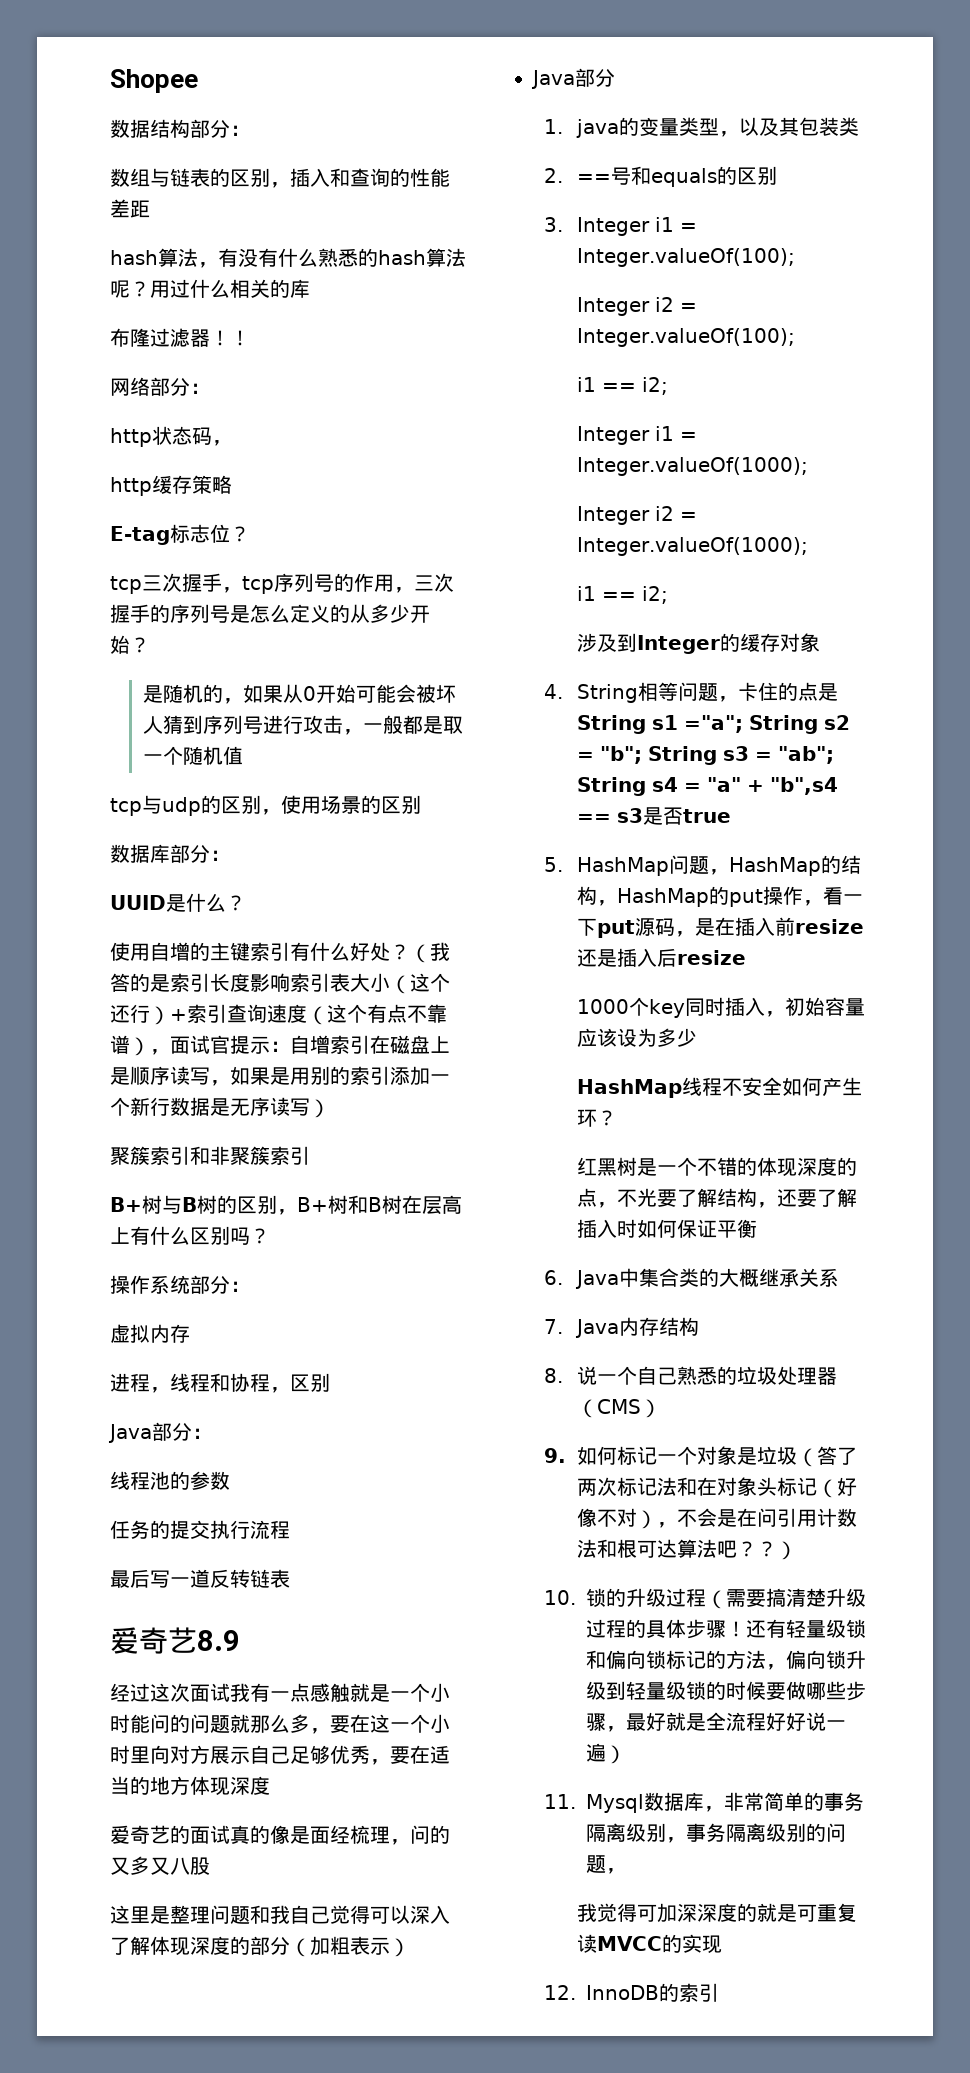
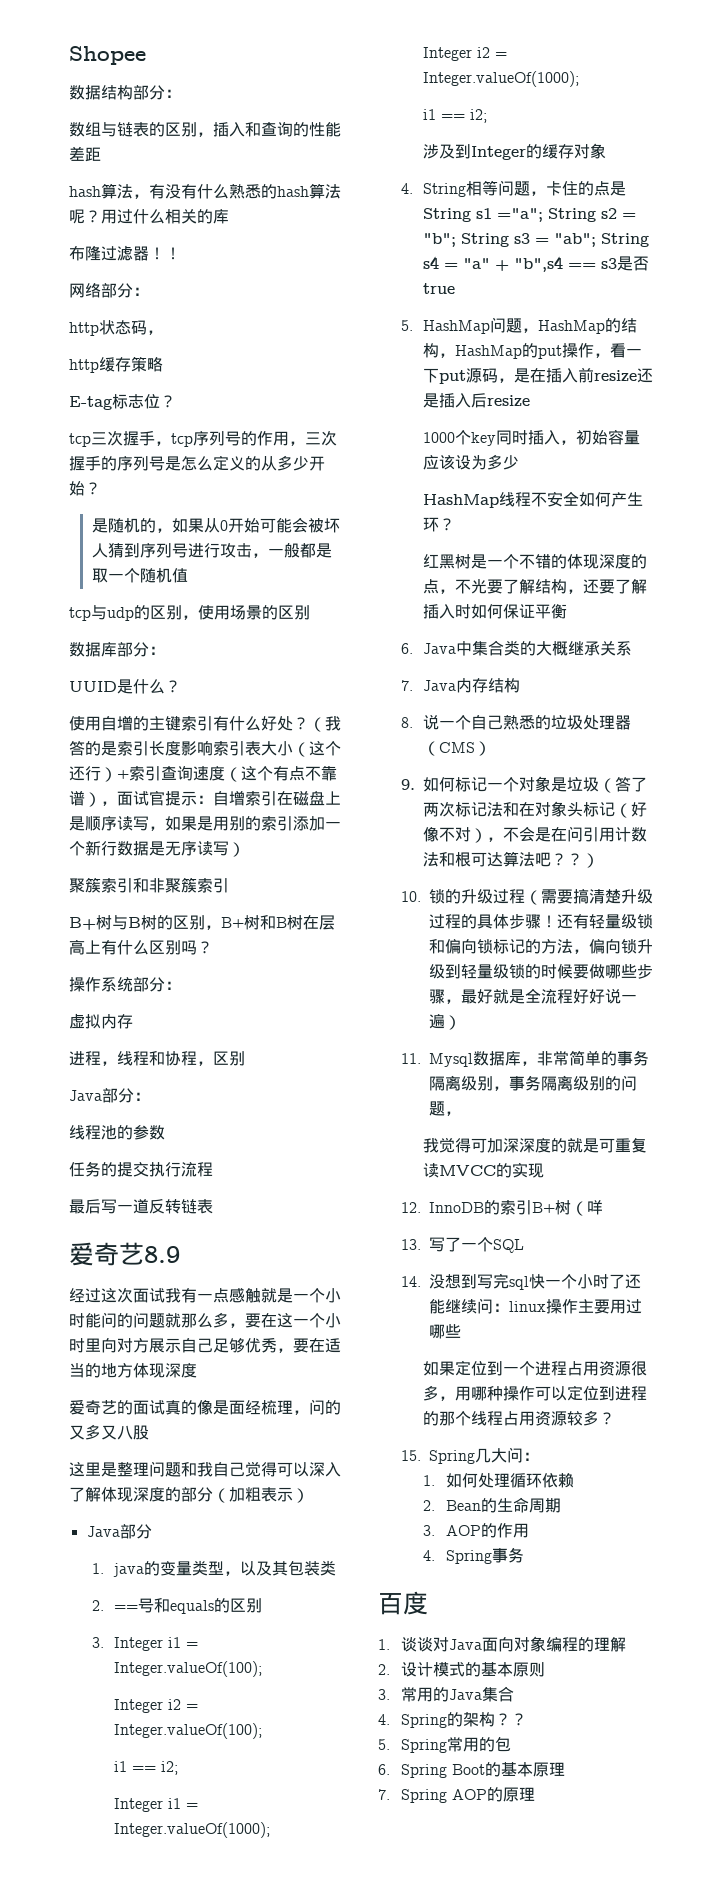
(719, 1992) none -> [531,1200,603,1216] [400,1237,524,1253] [400,1273,641,1290] [428,1298,642,1314] [428,1324,461,1339] [423,1360,648,1376] [423,1385,648,1401] [423,1410,616,1426] [400,1447,539,1464] [423,1473,574,1488] [423,1497,561,1513] [423,1523,529,1538] [423,1547,524,1564] [378,1591,428,1615] [378,1636,626,1652] [378,1662,545,1677] [378,1686,514,1702] [378,1712,527,1728] [378,1736,511,1753] [378,1762,565,1778] [378,1787,535,1803] B+树（咩 // 13.写了一个SQL // 14.没想到写完sql快一个小时了还能继续问：linux操作主要用过哪些 // 如果定位到一个进程占用资源很多，用哪种操作可以定位到进程的那个线程占用资源较多？ // 15. Spring几大问： // 1.如何处理循环依赖 // 2. Bean的生命周期 // 3. AOP的作用 // 4. Spring事务 // 百度 // 1.谈谈对Java面向对象编程的理解 // 2.设计模式的基本原则 // 3.常用的Java集合 // 4. Spring的架构？？ // 5. Spring常用的包 // 6. Spring Boot的基本原理 // 7. Spring AOP的原理

